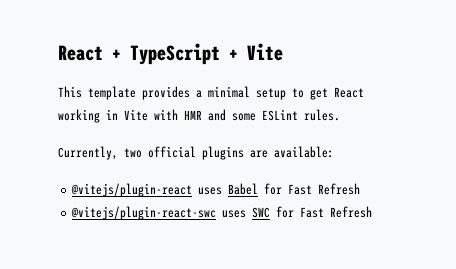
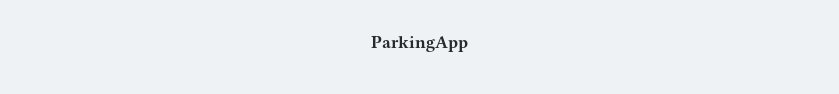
[58,43,283,65] [58,86,364,100] [58,109,340,123] [58,146,334,160] [71,183,361,197] [71,206,373,220] React + TypeScript + Vite // This template provides a minimal setup to get React working in Vite with HMR and some ESLint rules. // Currently, two official plugins are available: // @vitejs/plugin-react uses Babel for Fast Refresh // @vitejs/plugin-react-swc uses SWC for Fast Refresh -> [371,35,468,52] ParkingApp

